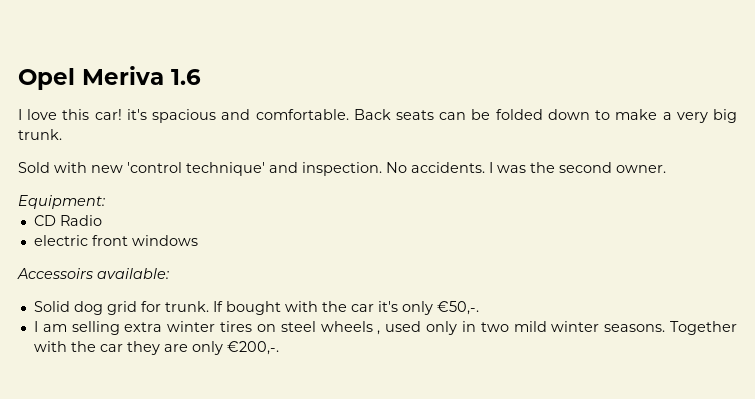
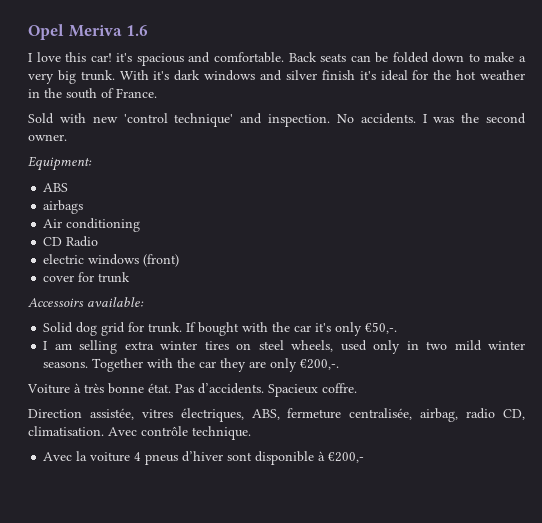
(62, 134) none -> [119,70,525,81] [28,88,157,99] With it's dark windows and silver finish it's ideal for the hot weather in the south of France.
(105, 202) none -> [43,183,69,192] [43,200,84,214] [43,218,141,232] // ABS // airbags // Air conditioning
[91,235,198,246] front windows -> [88,254,180,267] [43,272,131,283] windows (front) // cover for trunk
[320,321,381,335] wheels , -> [291,340,334,352] wheels,
(279, 348) none -> [27,383,357,397] [28,408,526,422] [28,426,251,440] [43,451,365,465] // Voiture à très bonne état. Pas d’accidents. Spacieux coffre. // Direction assistée, vitres électriques, ABS, fermeture centralisée, airbag, radio CD, climatisation. Avec contrôle technique. // Avec la voiture 4 pneus d’hiver sont disponible à €200,-

